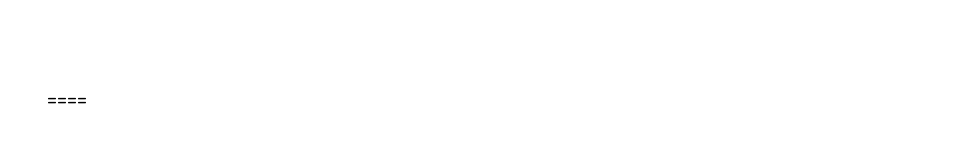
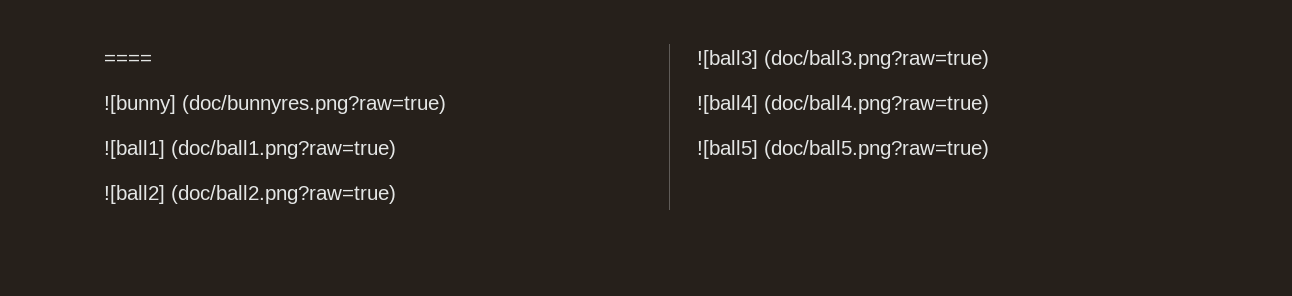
(87, 102) none -> [104,95,446,114] [104,140,396,159] [104,185,396,204] [697,50,989,69] [697,95,989,114] [697,140,989,159] // ![bunny] (doc/bunnyres.png?raw=true) // ![ball1] (doc/ball1.png?raw=true) // ![ball2] (doc/ball2.png?raw=true) // ![ball3] (doc/ball3.png?raw=true) // ![ball4] (doc/ball4.png?raw=true) // ![ball5] (doc/ball5.png?raw=true)

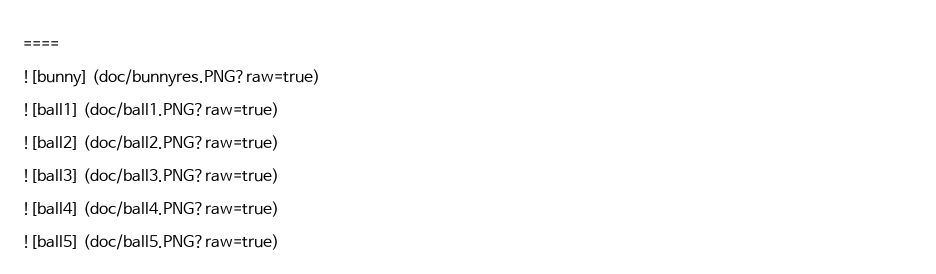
[182,95,446,114] (doc/bunnyres.png?raw=true) -> [92,69,321,87] (doc/bunnyres.PNG?raw=true)
[171,140,396,159] (doc/ball1.png?raw=true) -> [83,102,280,118] (doc/ball1.PNG?raw=true)
[171,185,396,204] (doc/ball2.png?raw=true) -> [83,135,280,151] (doc/ball2.PNG?raw=true)
[764,50,989,69] (doc/ball3.png?raw=true) -> [83,168,280,184] (doc/ball3.PNG?raw=true)
[764,95,989,114] (doc/ball4.png?raw=true) -> [83,201,280,217] (doc/ball4.PNG?raw=true)
[764,140,989,159] (doc/ball5.png?raw=true) -> [83,234,280,250] (doc/ball5.PNG?raw=true)

